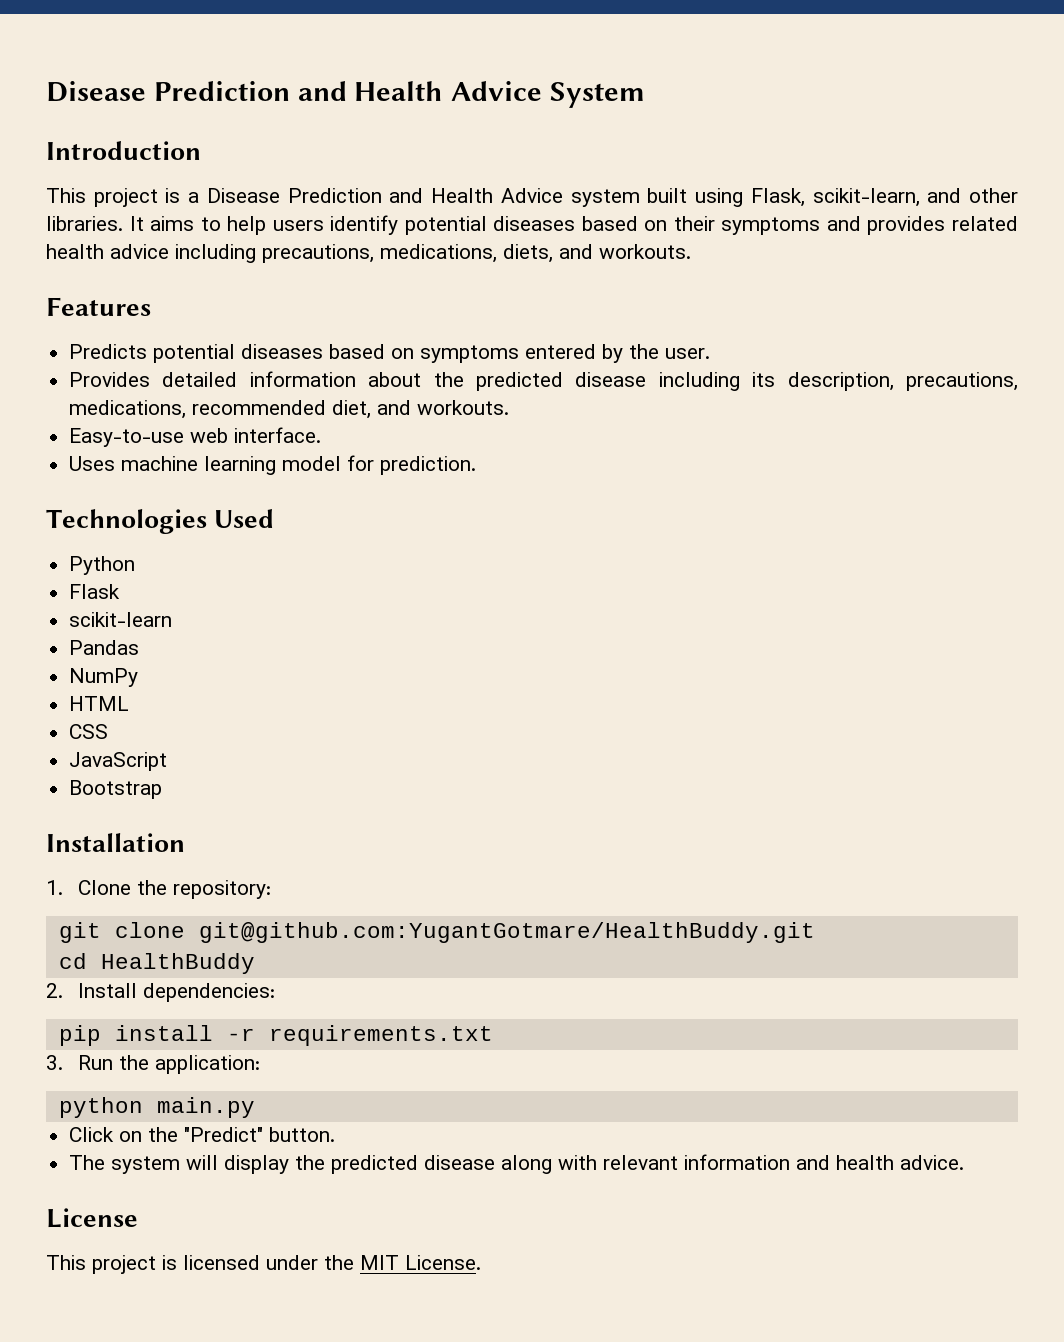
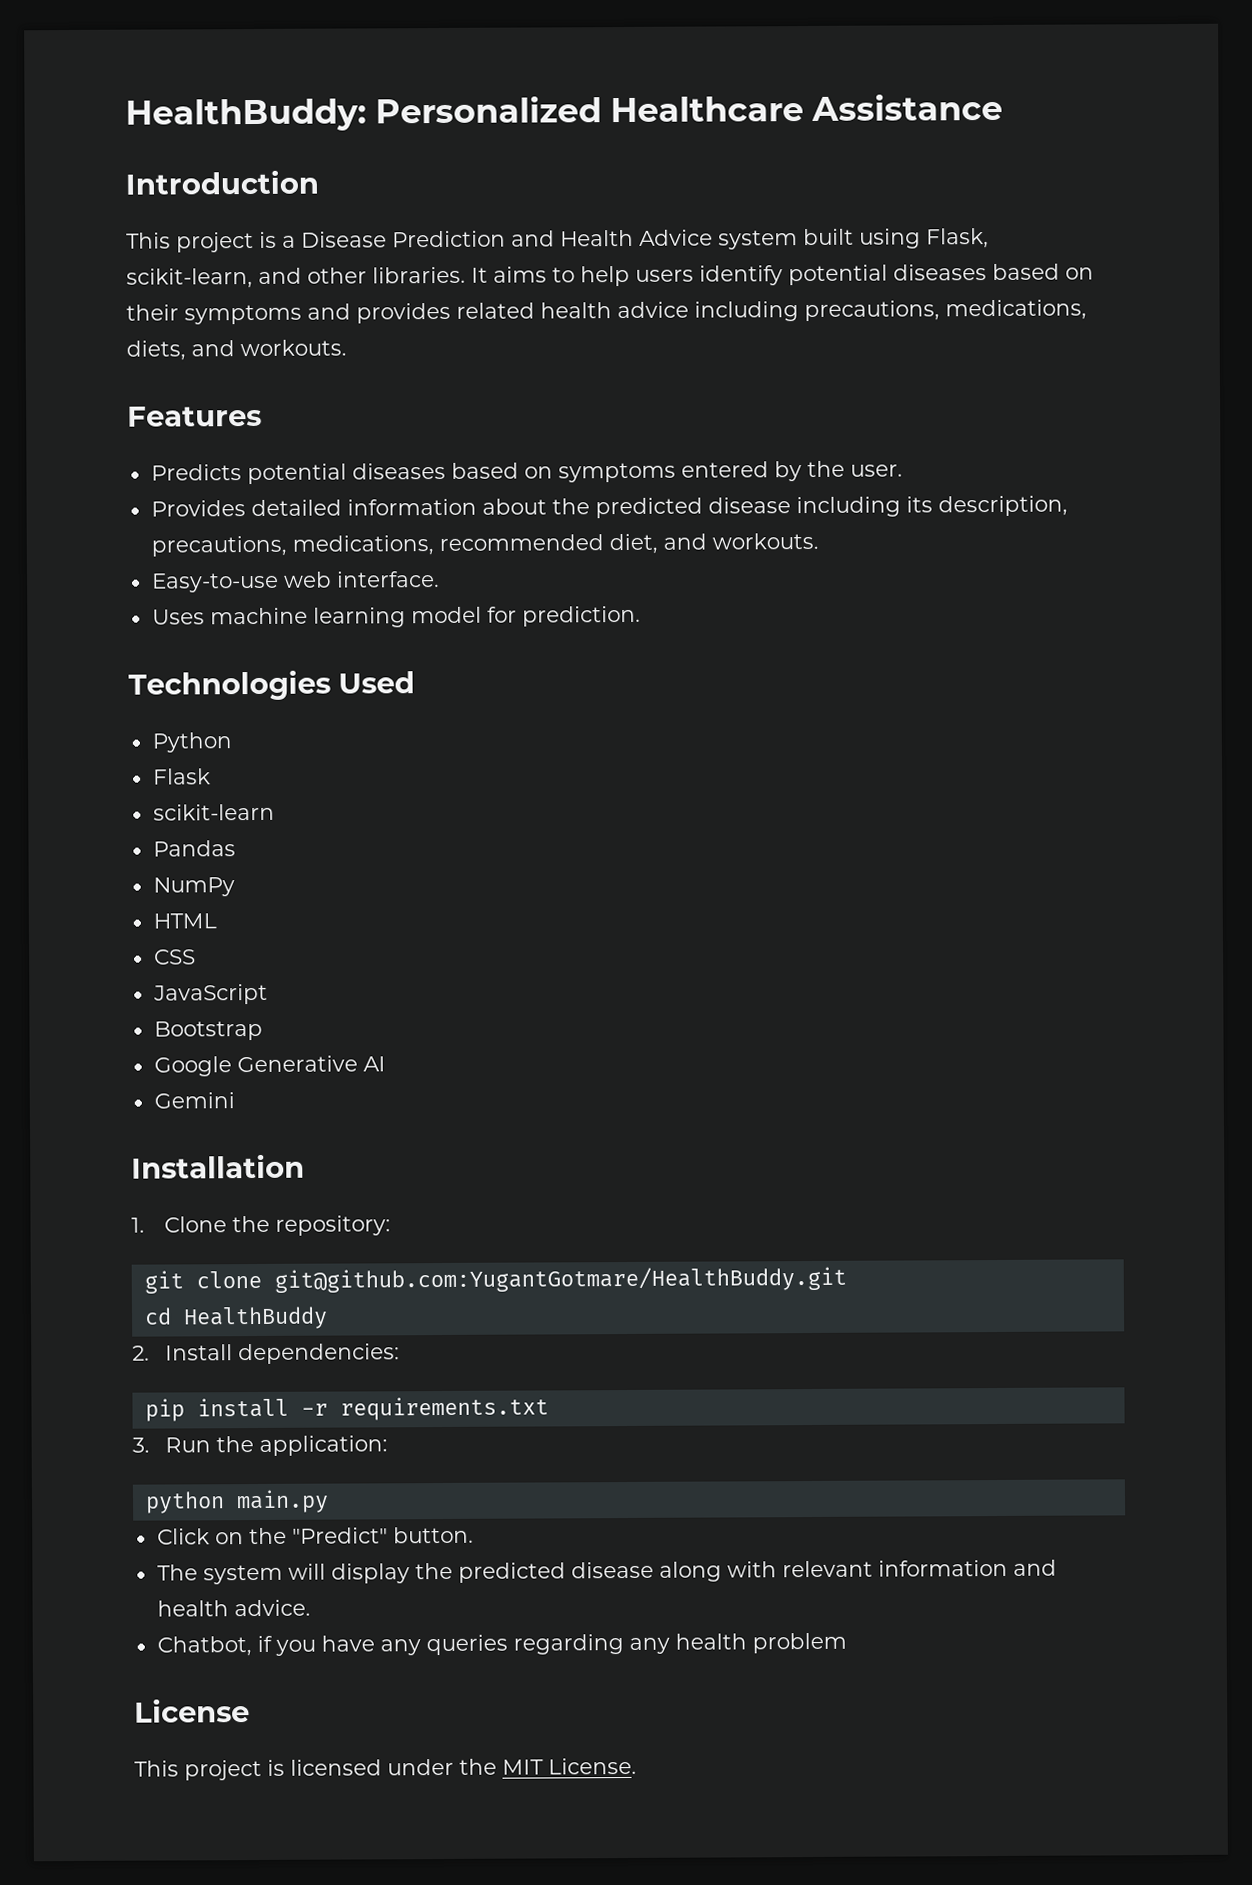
[46,81,646,108] Disease Prediction and Health Advice System -> [125,93,1004,132] HealthBuddy: Personalized Healthcare Assistance
(163, 789) none -> [153,1055,386,1077] [153,1092,235,1109] // Google Generative AI // Gemini
(965, 1162) none -> [156,1632,847,1657] // Chatbot, if you have any queries regarding any health problem

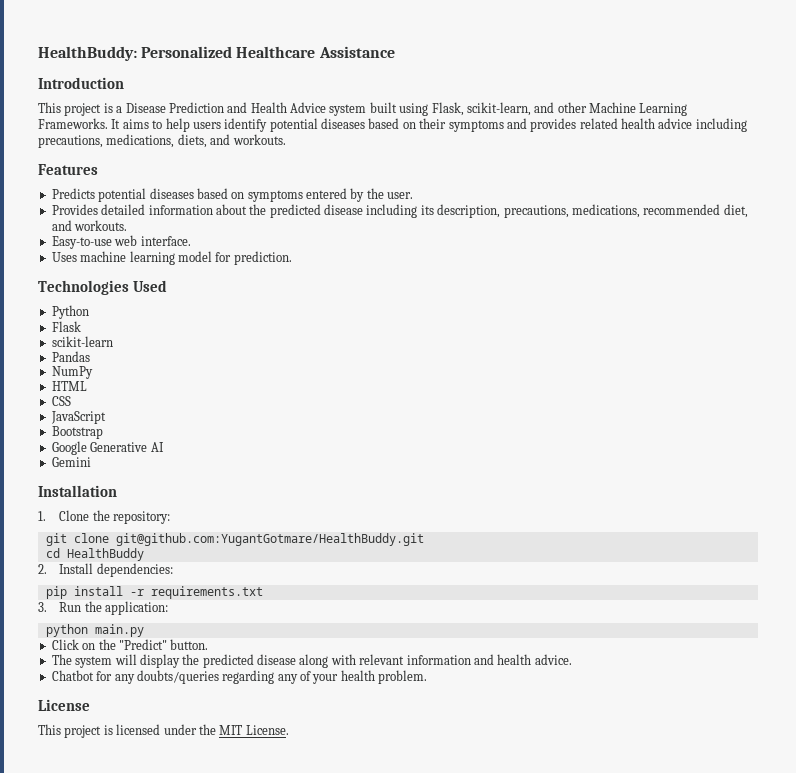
[372,266,466,284] libraries. -> [589,102,688,116] [38,118,108,129] Machine Learning Frameworks.
[156,1632,847,1657] Chatbot, if you have any queries regarding any health problem -> [51,670,428,684] Chatbot for any doubts/queries regarding any of your health problem.

